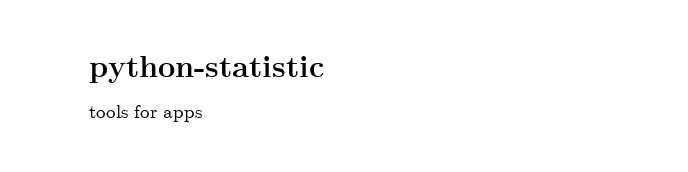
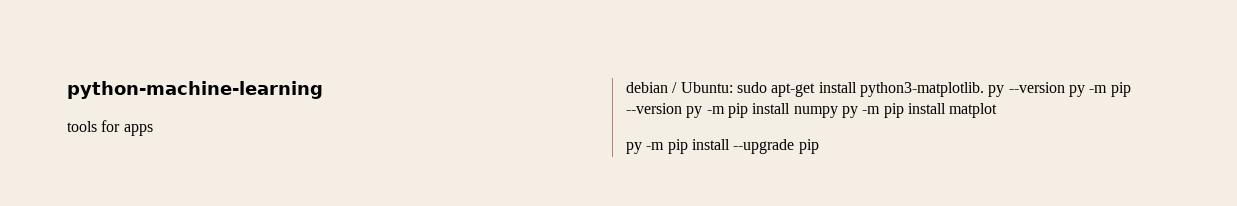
[89,56,324,83] python-statistic -> [67,81,323,99] python-machine-learning
(202, 116) none -> [626,82,1131,97] [626,103,998,118] [626,139,819,154] // debian / Ubuntu: sudo apt-get install python3-matplotlib. py --version py -m pip --version py -m pip install numpy py -m pip install matplot // py -m pip install --upgrade pip

